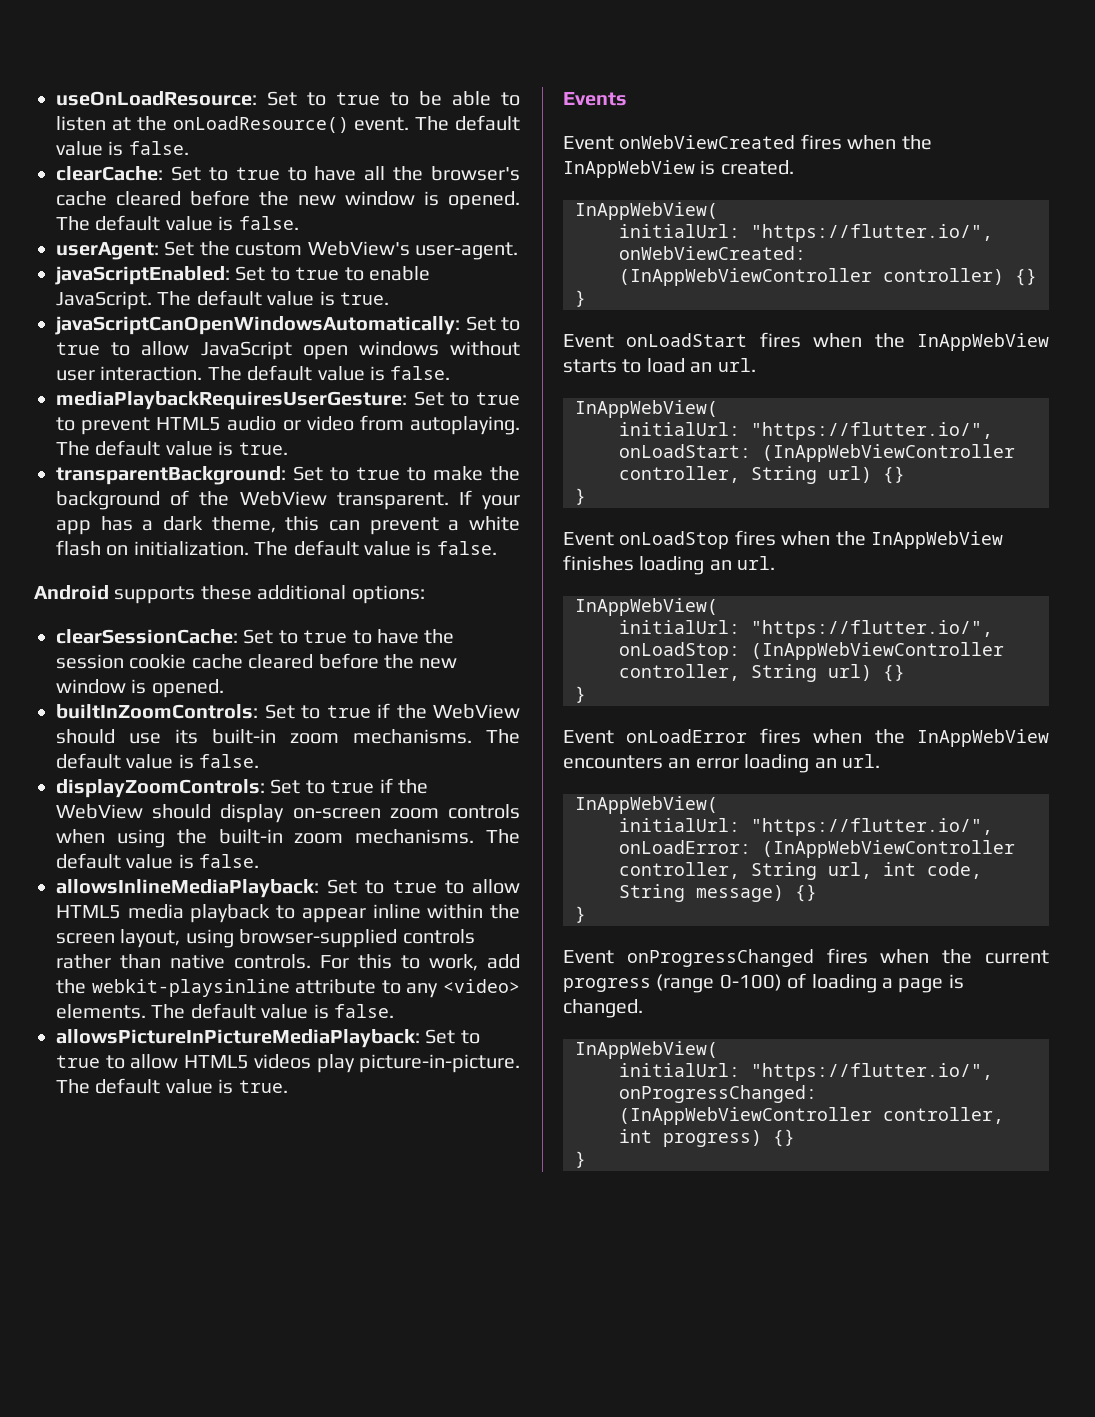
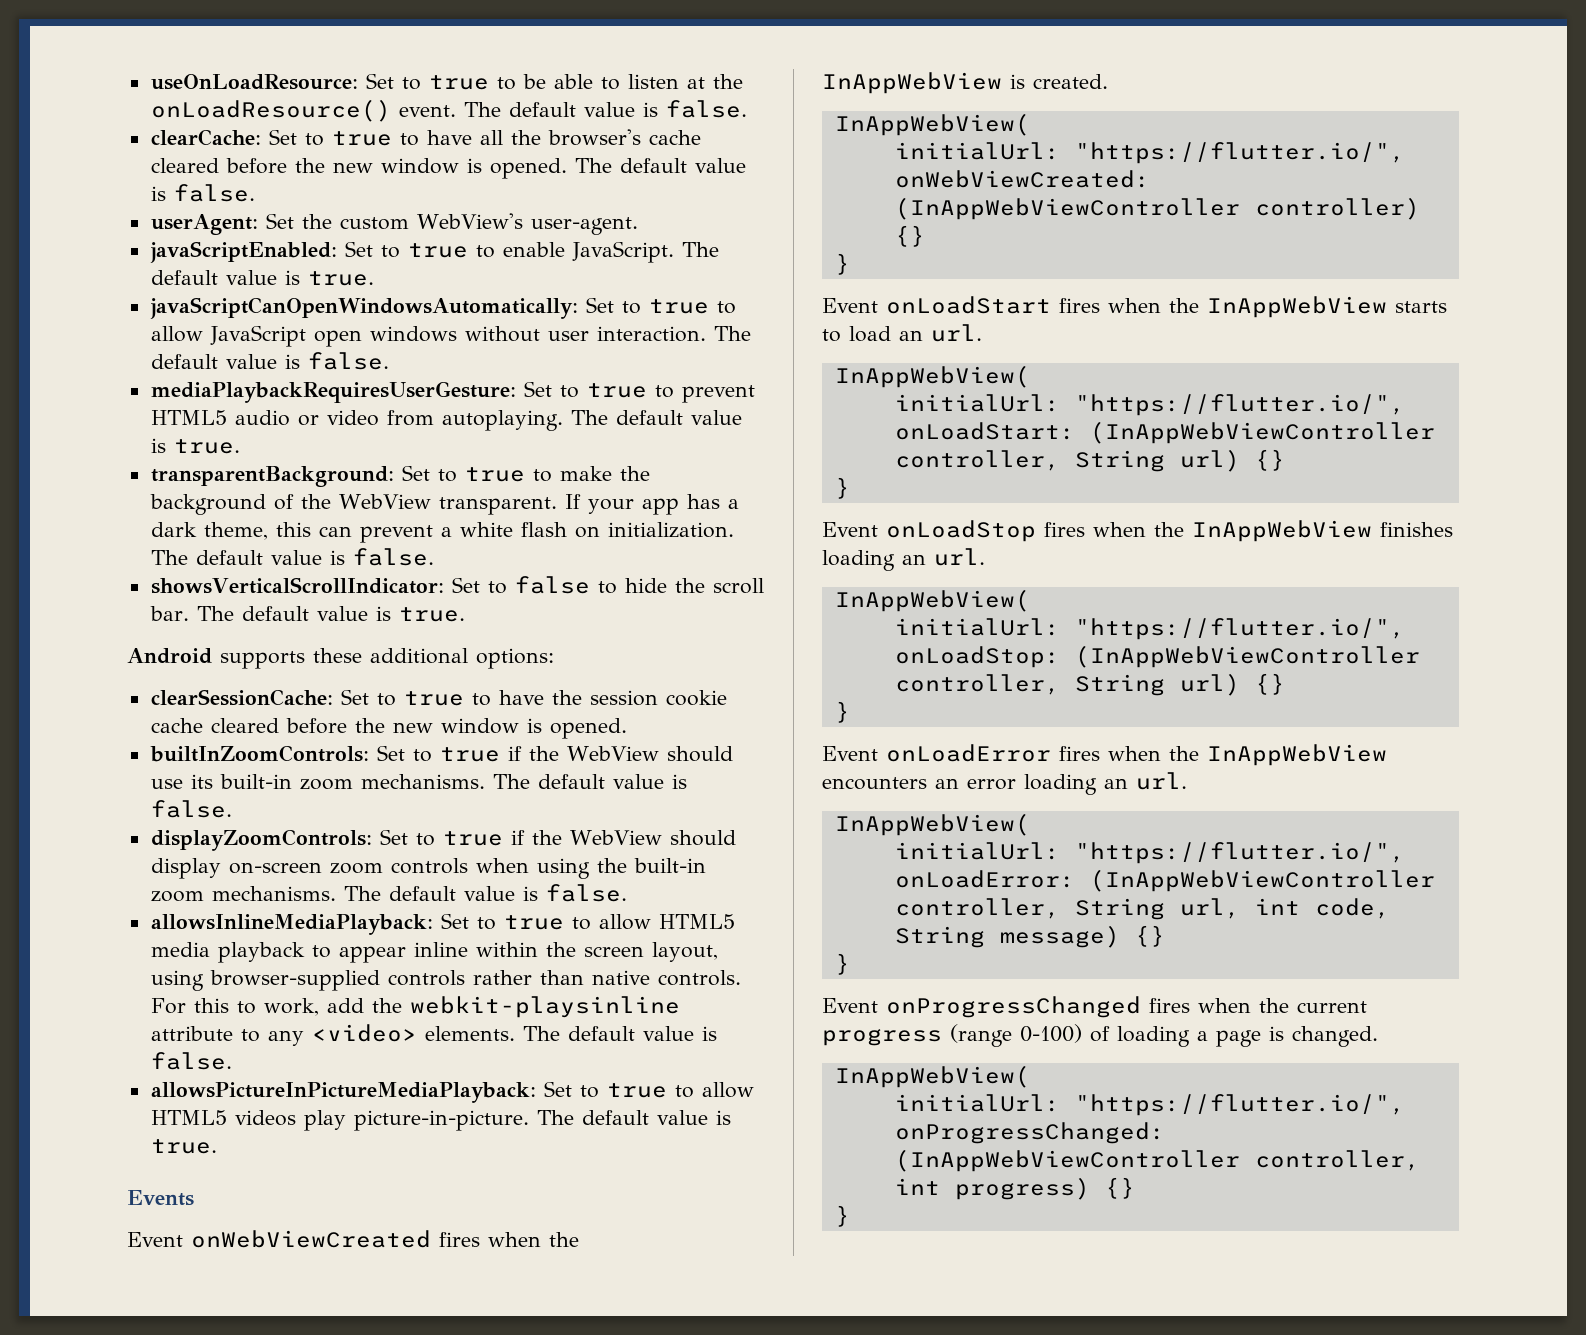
(497, 548) none -> [150,576,764,594] [149,606,465,622] // showsVerticalScrollIndicator: Set to false to hide the scroll bar. The default value is true.

